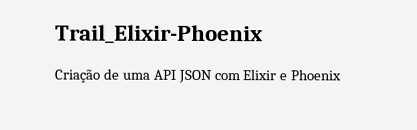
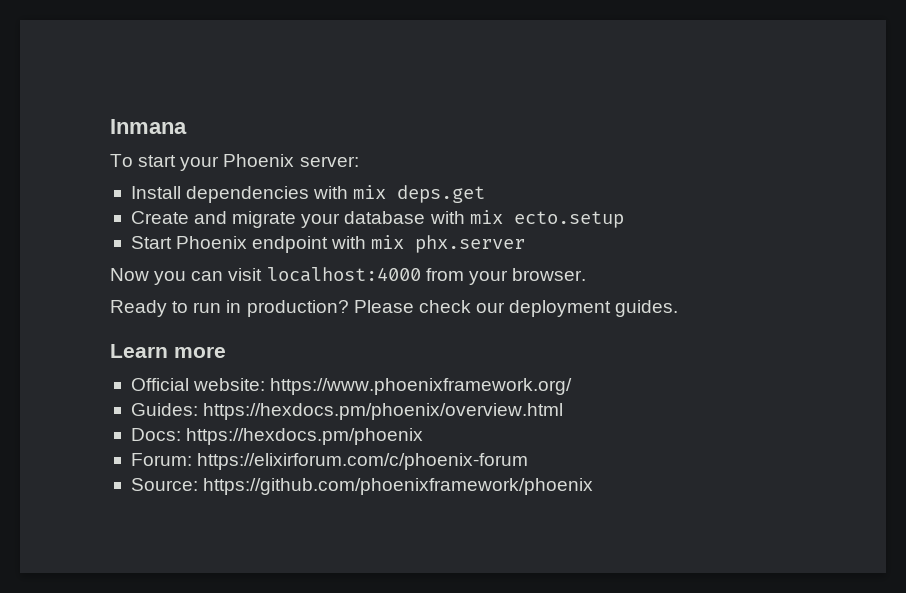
[55,24,263,45] [54,68,342,84] Trail_Elixir-Phoenix // Criação de uma API JSON com Elixir e Phoenix -> [110,119,187,134] [110,154,359,171] [130,185,486,203] [130,210,624,228] [130,235,526,253] [110,267,586,285] [110,300,679,317] [110,344,226,358] [130,378,573,395] [130,403,564,420] [130,428,424,445] [130,453,529,470] [130,478,594,495] Inmana // To start your Phoenix server: // Install dependencies with mix deps.get // Create and migrate your database with mix ecto.setup // Start Phoenix endpoint with mix phx.server // Now you can visit localhost:4000 from your browser. // Ready to run in production? Please check our deployment guides. // Learn more // Official website: https://www.phoenixframework.org/ // Guides: https://hexdocs.pm/phoenix/overview.html // Docs: https://hexdocs.pm/phoenix // Forum: https://elixirforum.com/c/phoenix-forum // Source: https://github.com/phoenixframework/phoenix

